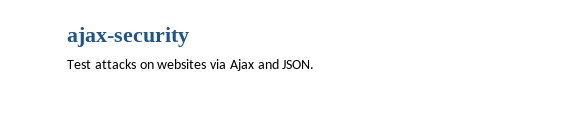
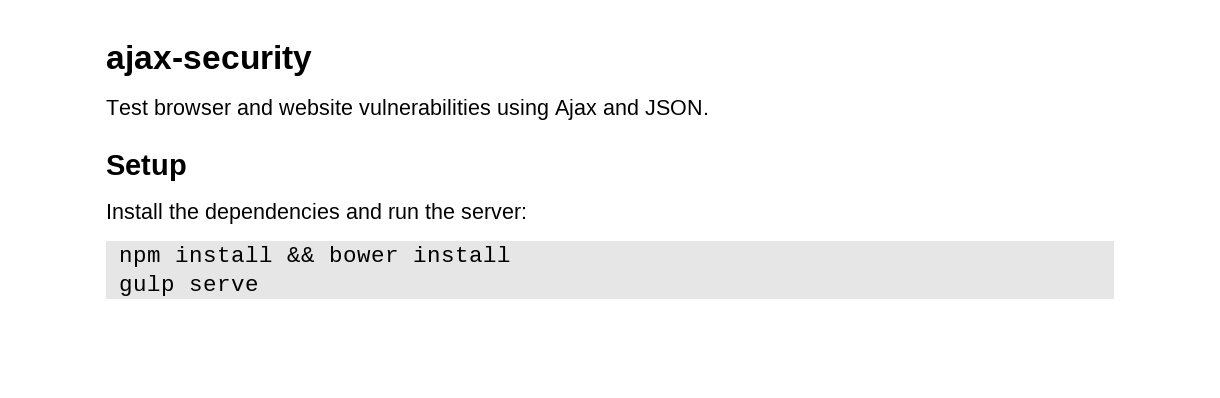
[94,59,315,71] attacks on websites via Ajax and JSON. -> [154,99,709,120] [106,155,187,181] [106,203,527,224] [118,246,511,267] [118,275,259,296] browser and website vulnerabilities using Ajax and JSON. // Setup // Install the dependencies and run the server: // npm install && bower install // gulp serve

